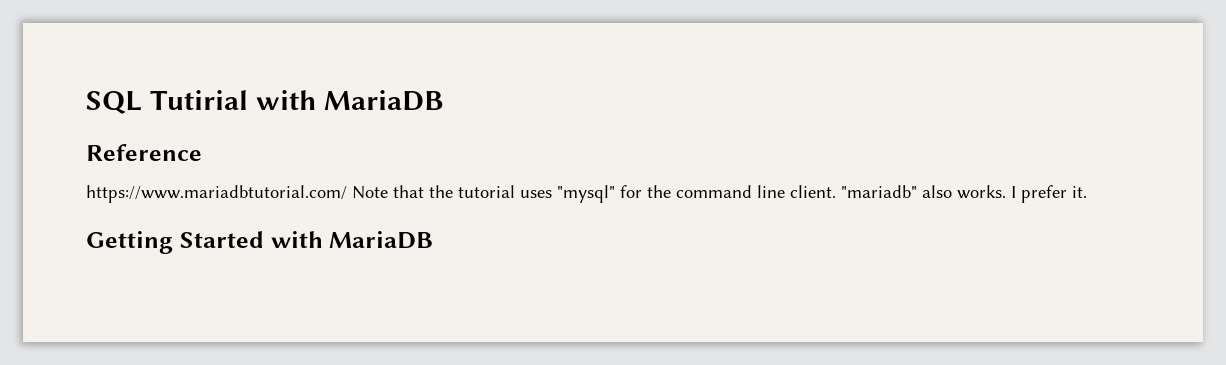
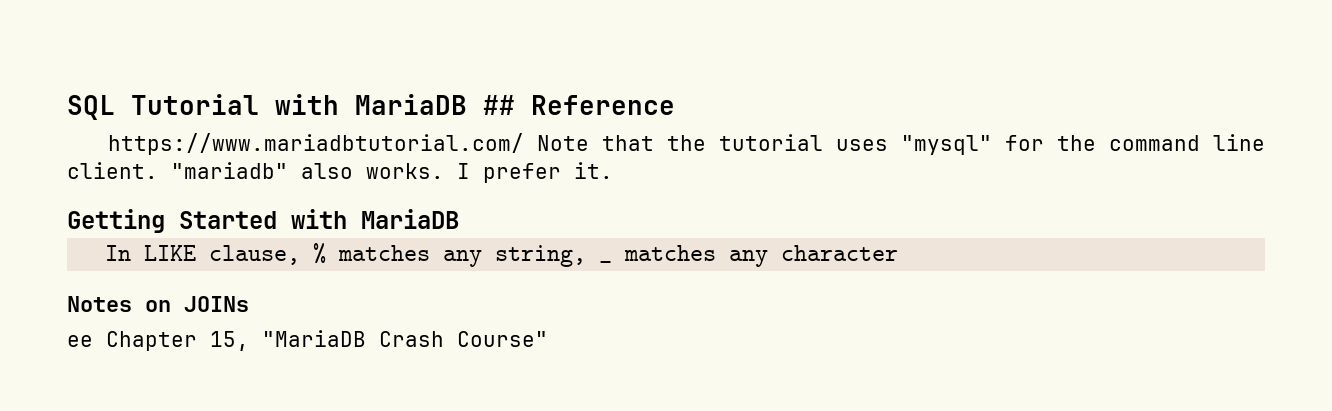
[149,90,445,111] Tutirial with MariaDB // -> [131,94,515,115] Tutorial with MariaDB ##
(434, 240) none -> [105,243,613,267] [624,245,899,267] [67,296,249,312] [67,330,548,351] // In LIKE clause, % matches any string, _ matches any character // Notes on JOINs // ee Chapter 15, "MariaDB Crash Course"

